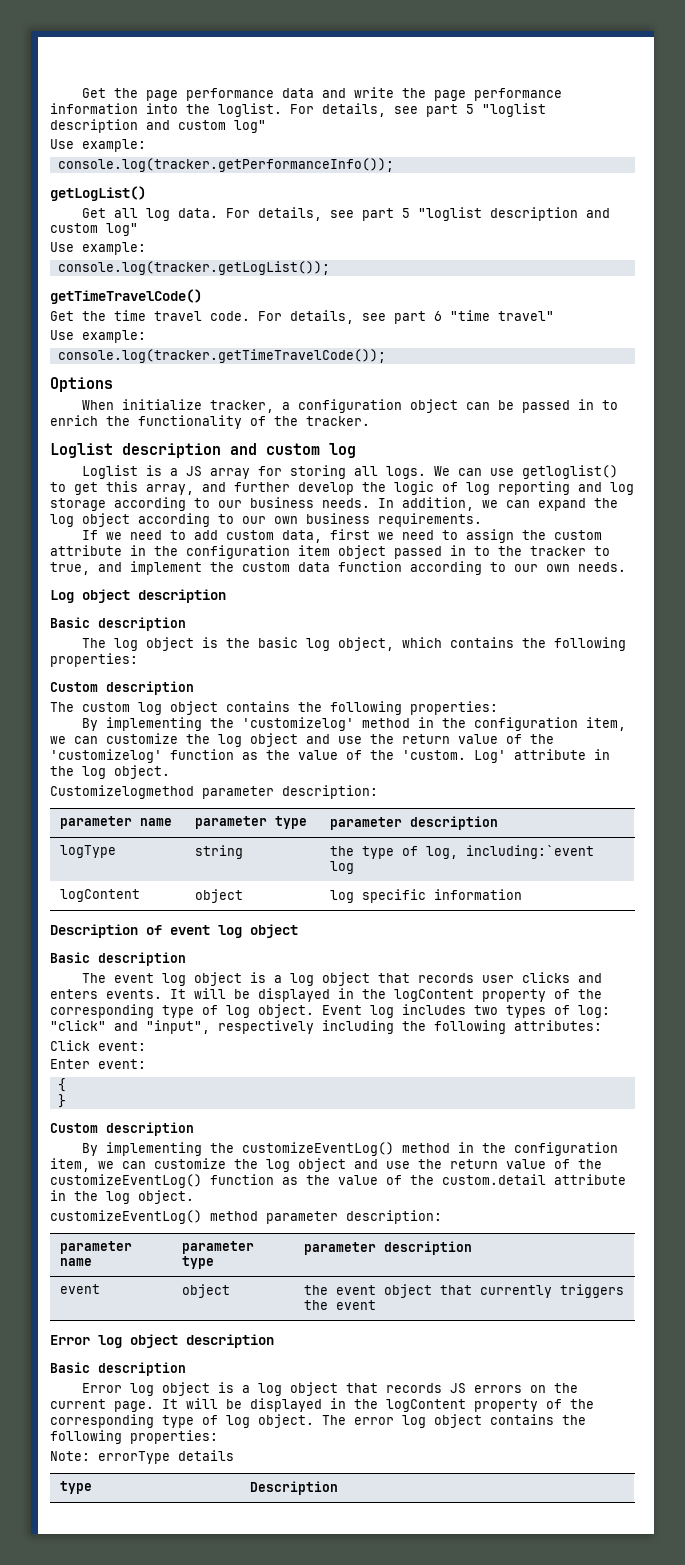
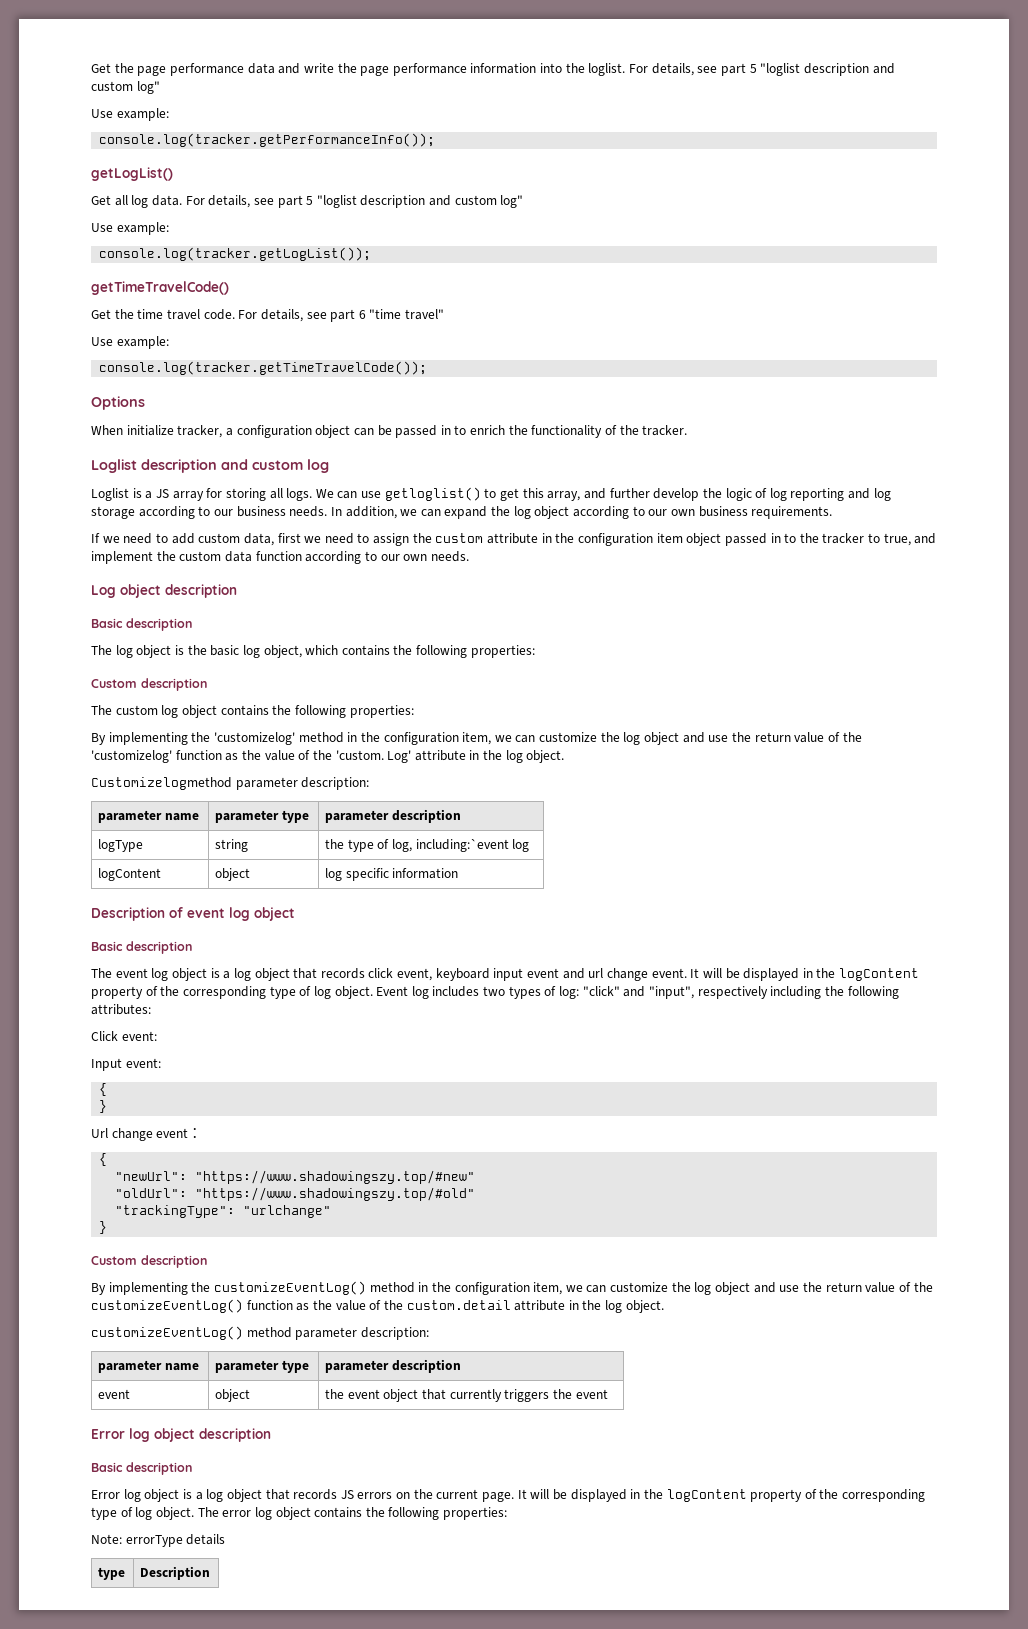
[481,972,602,983] [50,989,162,999] user clicks and enters events. -> [368,968,687,981] click event, keyboard input event and url change event.
[50,1059,90,1069] Enter -> [91,1058,122,1071] Input
(66, 1101) none -> [91,1128,203,1141] [99,1153,108,1166] [115,1170,476,1184] [115,1187,476,1201] [115,1205,332,1218] [99,1221,108,1234] // Url change event： // { // "newUrl": "https://www.shadowingszy.top/#new" // "oldUrl": "https://www.shadowingszy.top/#old" // "trackingType": "urlchange" // }

